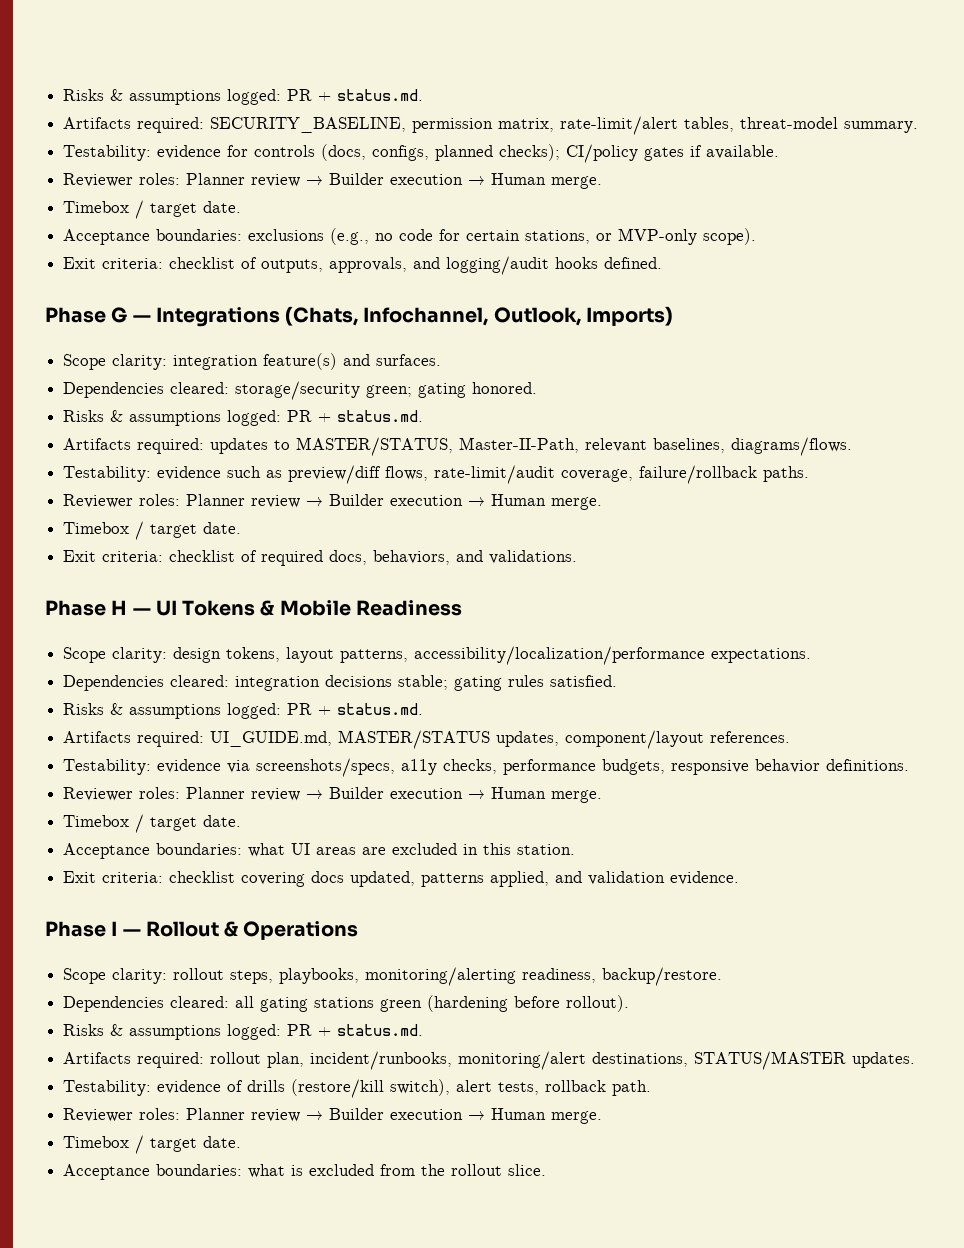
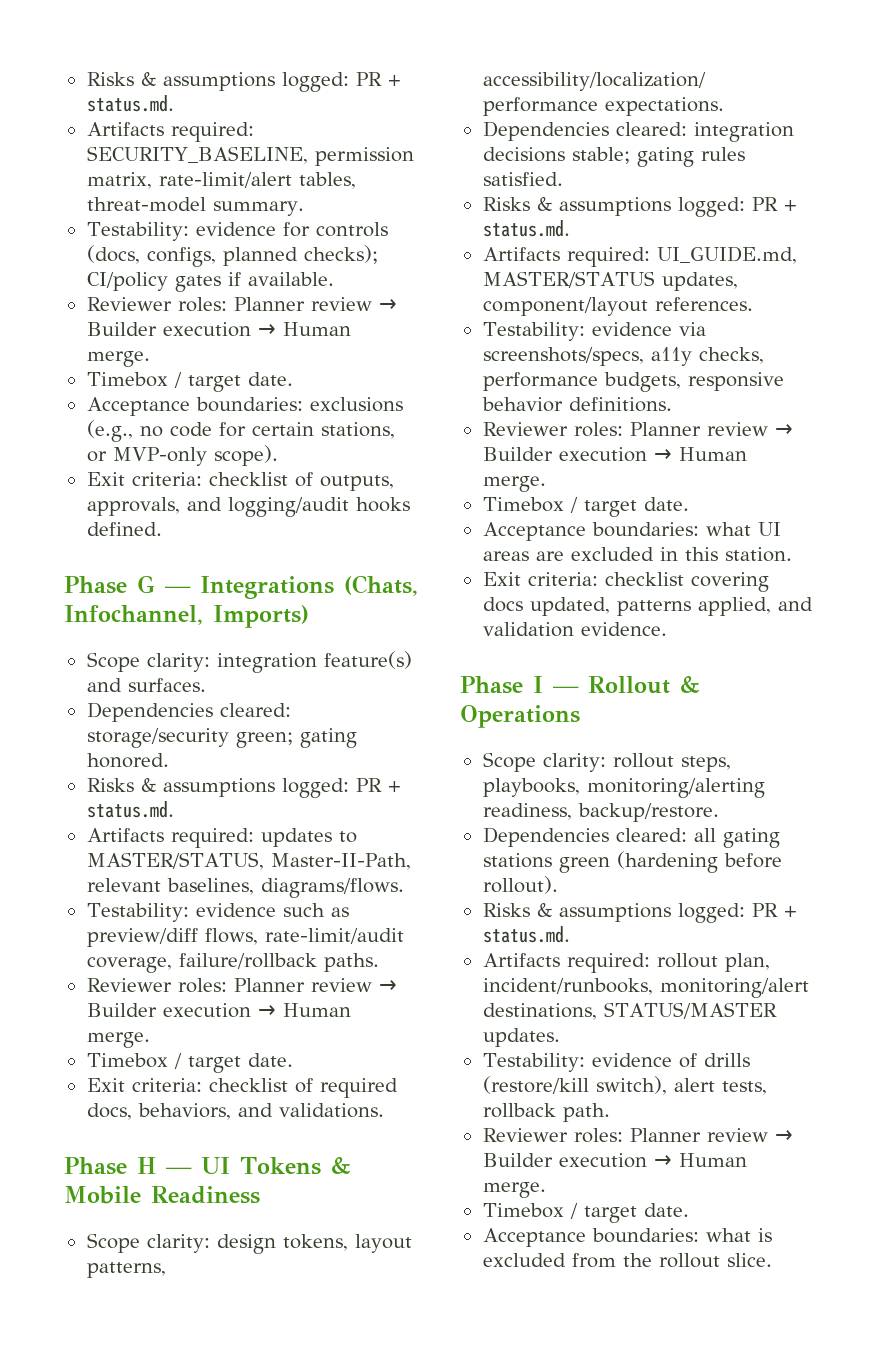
[493,307,581,326] Outlook, -> (203, 615) none

